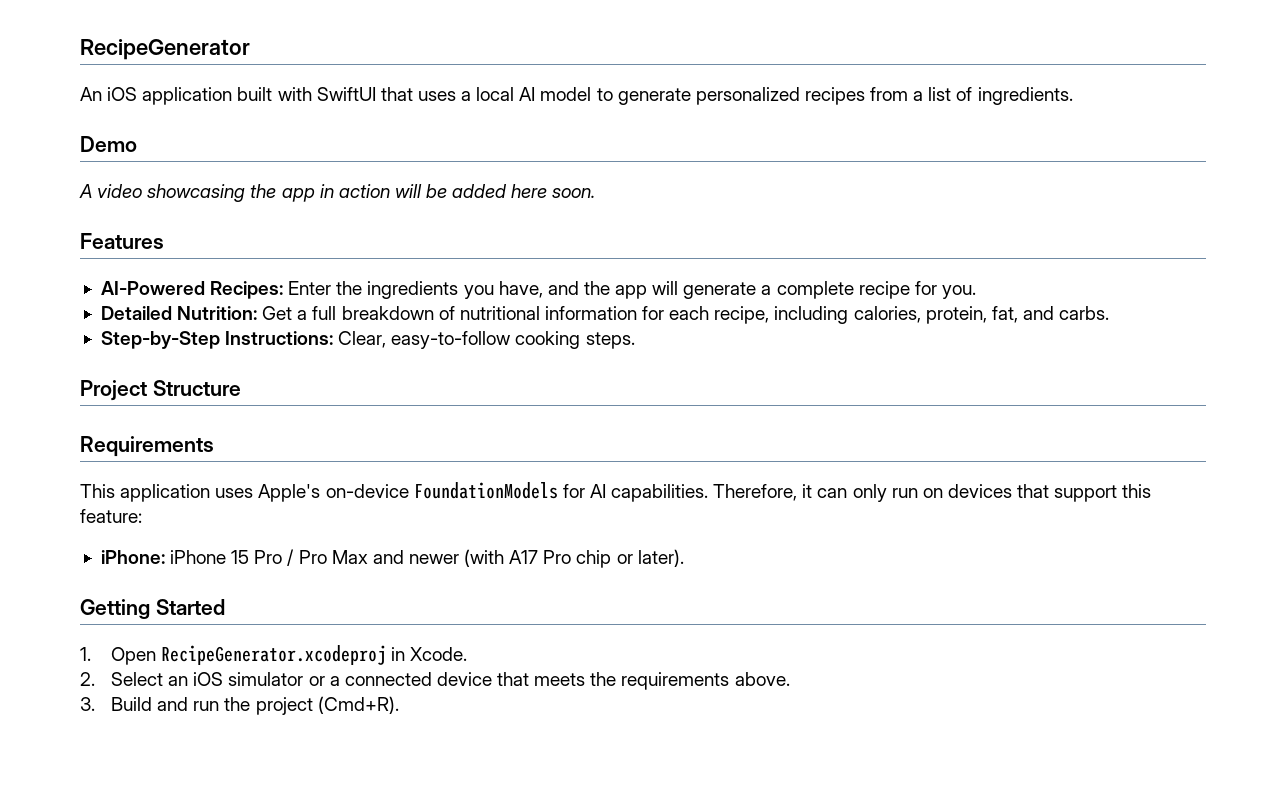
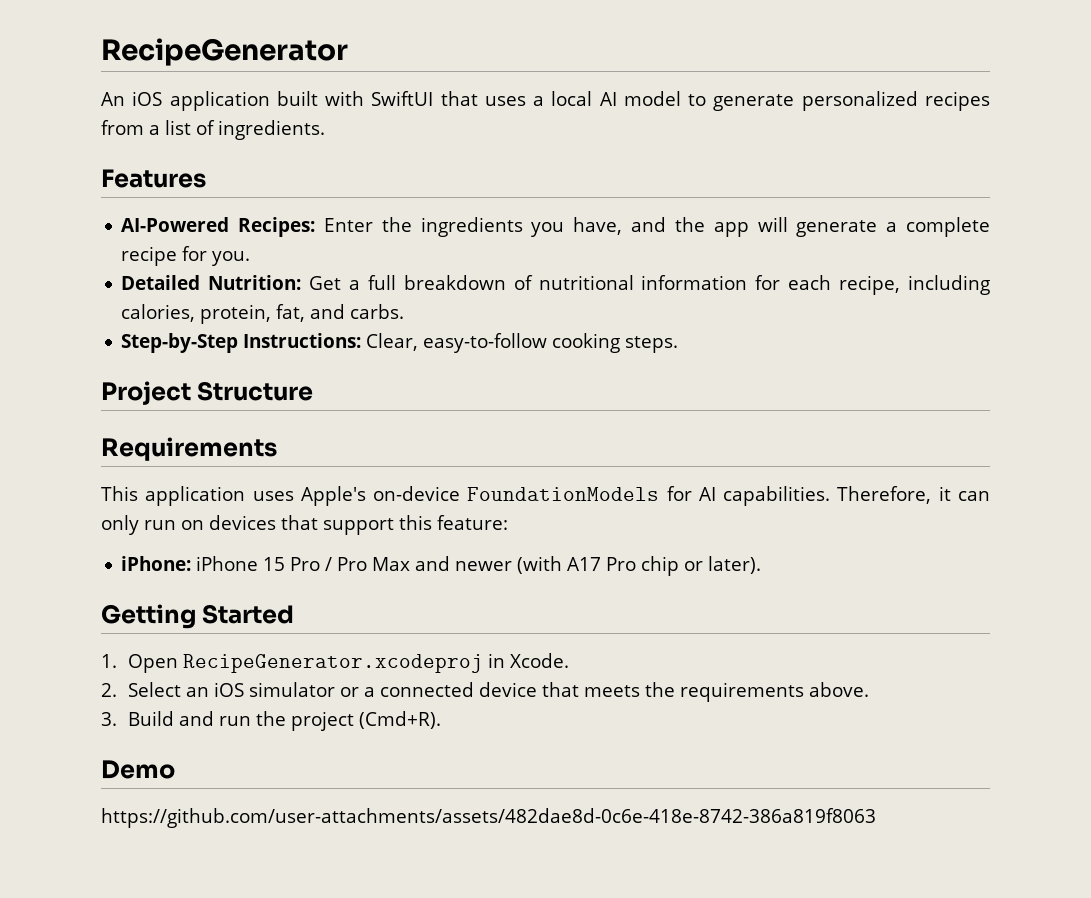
[80,136,137,152] [79,184,596,202] // Demo // A video showcasing the app in action will be added here soon. -> (325, 130) none
(399, 705) none -> [101,760,175,779] [101,808,876,828] // Demo // https://github.com/user-attachments/assets/482dae8d-0c6e-418e-8742-386a819f8063

